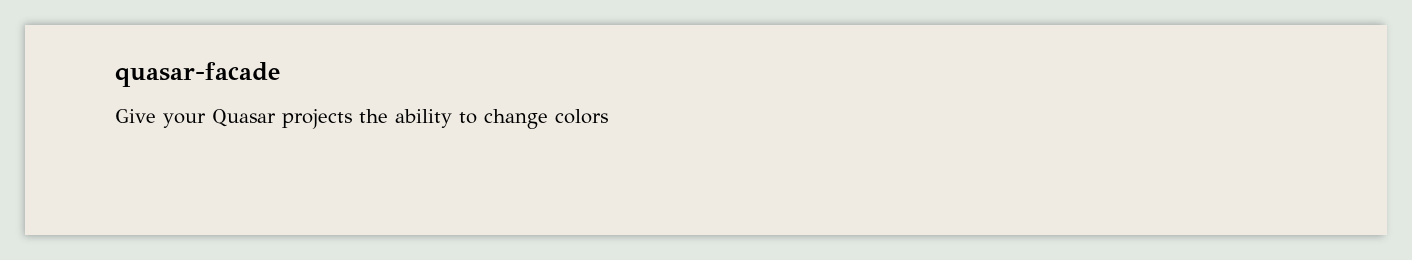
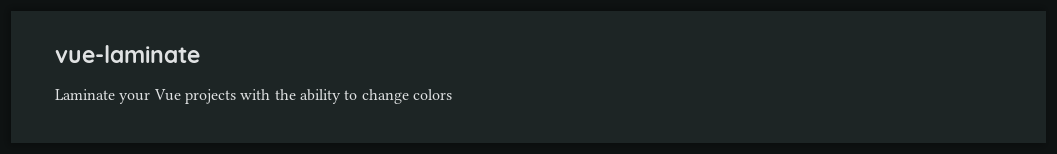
[115,62,280,87] [115,109,352,129] quasar-facade // Give your Quasar projects -> [55,45,200,63] [55,89,271,104] vue-laminate // Laminate your Vue projects with

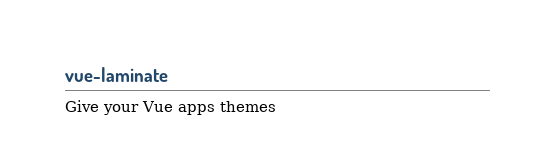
[55,89,115,100] Laminate -> [65,100,99,112] Give
[184,89,452,104] projects with the ability to change colors -> [177,101,276,115] apps themes

